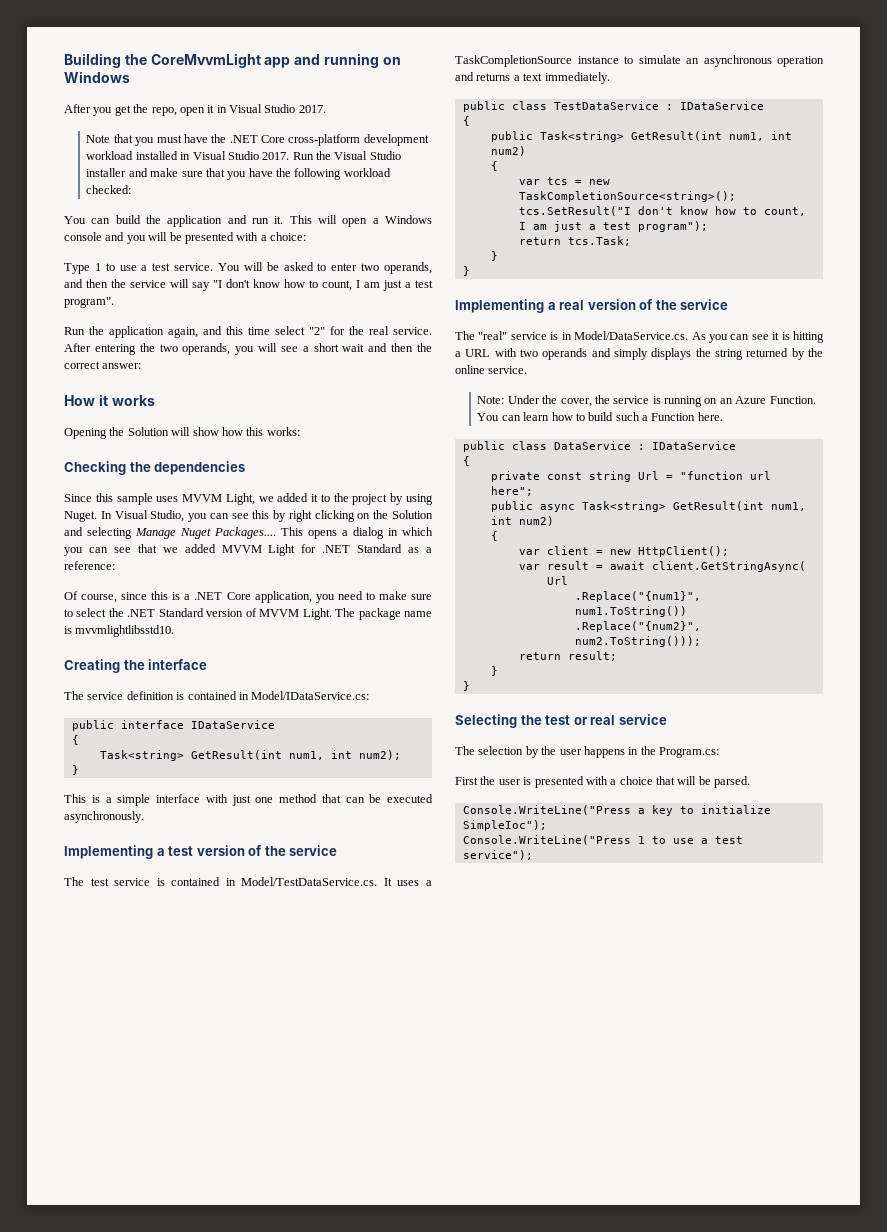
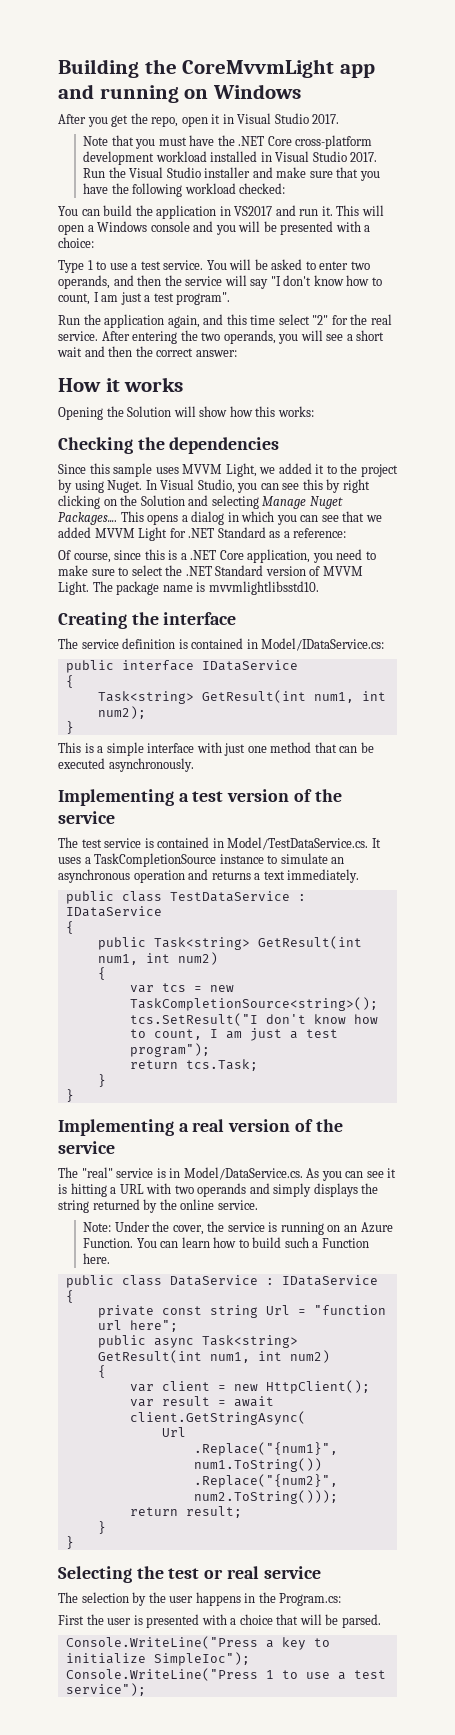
(223, 221) none -> [219,206,273,216] in VS2017

